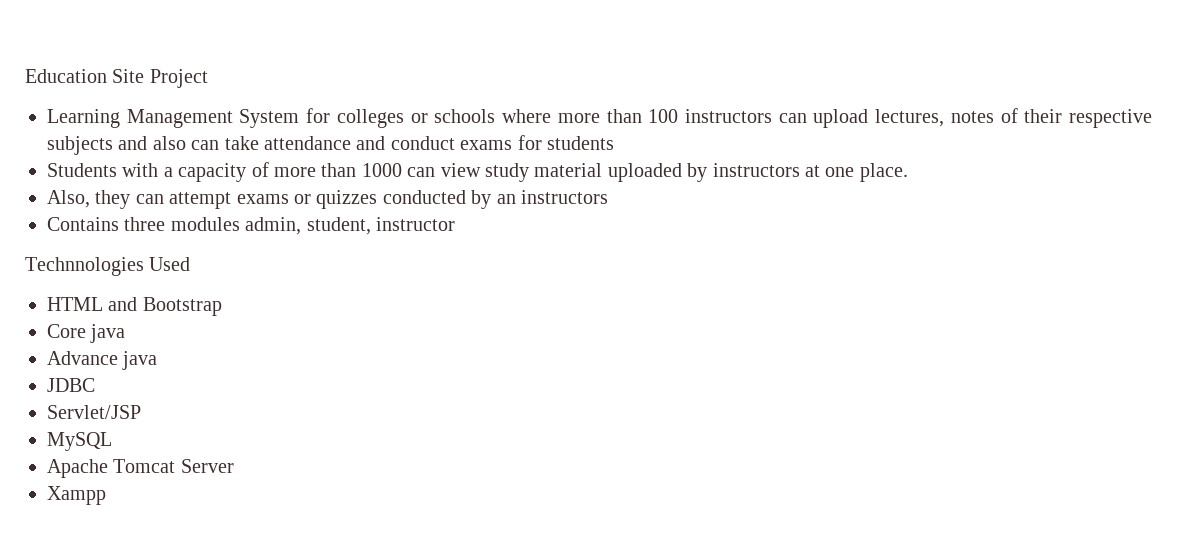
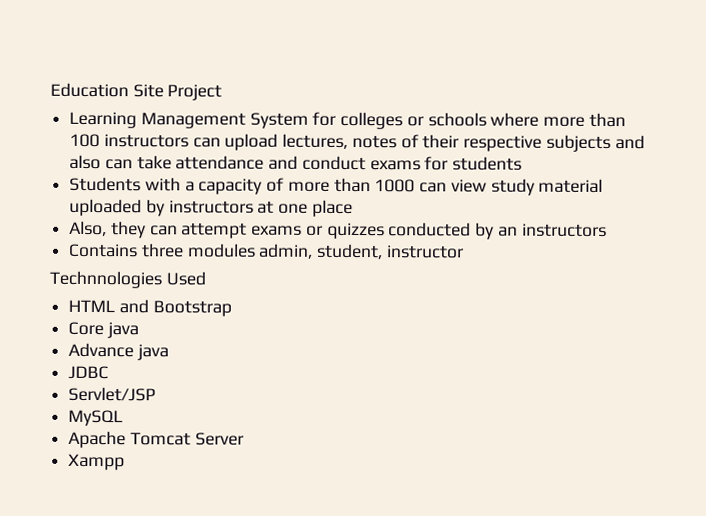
[859,163,908,182] place. -> [311,199,353,217] place

